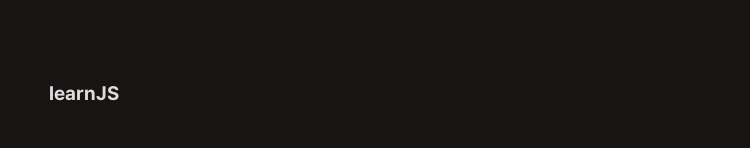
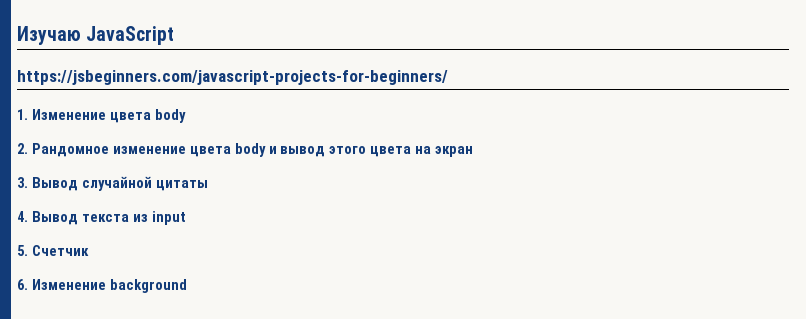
[49,86,119,101] learnJS -> [17,26,175,45] [17,70,448,85] [17,109,186,123] [17,143,474,157] [17,176,208,191] [17,211,186,225] [17,245,89,256] [17,279,187,293] Изучаю JavaScript // https://jsbeginners.com/javascript-projects-for-beginners/ // 1. Изменение цвета body // 2. Рандомное изменение цвета body и вывод этого цвета на экран // 3. Вывод случайной цитаты // 4. Вывод текста из input // 5. Счетчик // 6. Изменение background

